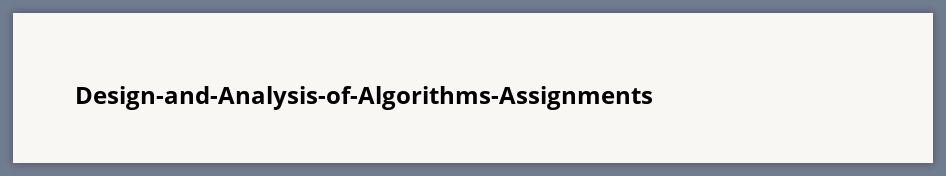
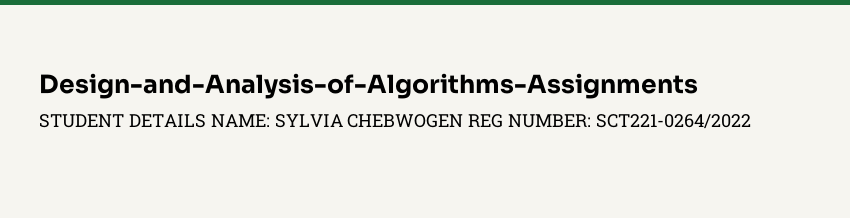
(653, 98) none -> [39,114,752,129] // STUDENT DETAILS NAME: SYLVIA CHEBWOGEN REG NUMBER: SCT221-0264/2022

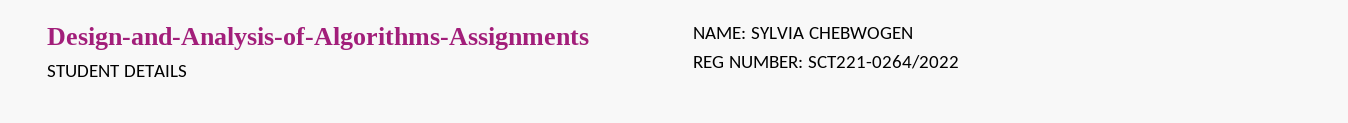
(206, 121) none -> (187, 71) //
(464, 121) none -> (913, 33) //

